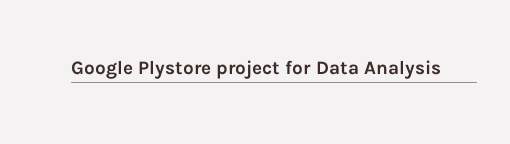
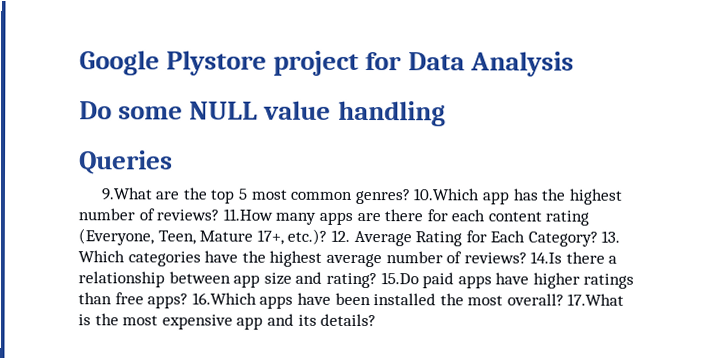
(441, 69) none -> [79,100,446,127] [79,150,173,175] [100,187,622,205] [78,208,590,226] [78,228,621,247] [78,250,618,268] [78,271,635,289] [78,292,625,309] [78,313,377,330] // Do some NULL value handling // Queries // 9.What are the top 5 most common genres? 10.Which app has the highest number of reviews? 11.How many apps are there for each content rating (Everyone, Teen, Mature 17+, etc.)? 12. Average Rating for Each Category? 13. Which categories have the highest average number of reviews? 14.Is there a relationship between app size and rating? 15.Do paid apps have higher ratings than free apps? 16.Which apps have been installed the most overall? 17.What is the most expensive app and its details?

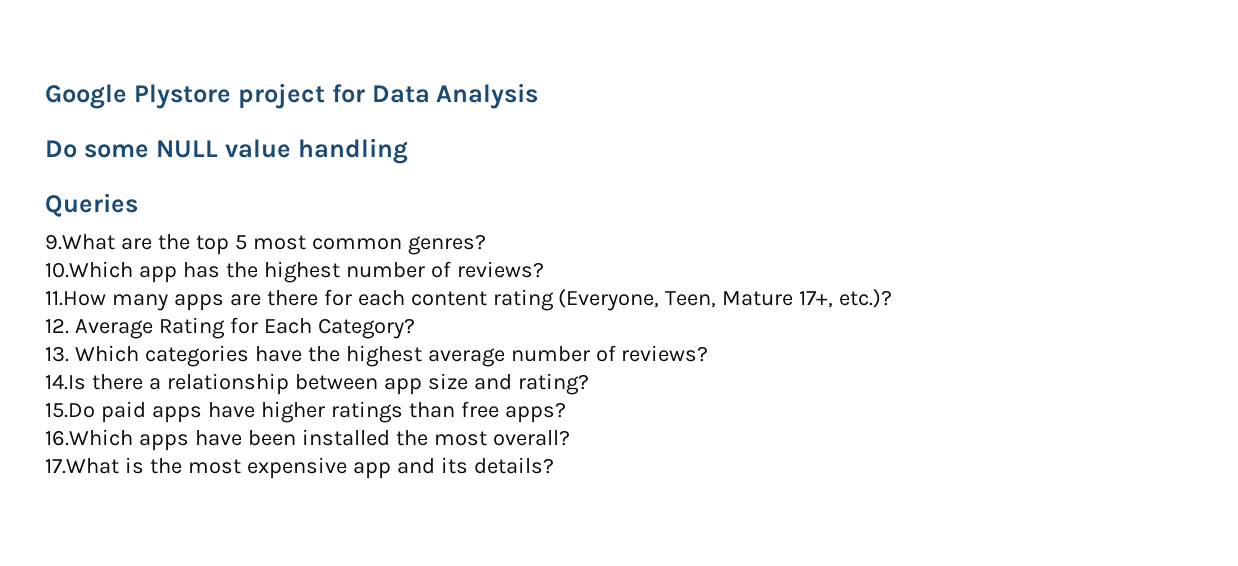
(410, 196) none -> (486, 244) //
(220, 215) none -> (544, 269) //
(328, 236) none -> (893, 298) //
(598, 239) none -> (415, 328) //
(527, 258) none -> (709, 353) //
(377, 280) none -> (589, 384) //
(189, 301) none -> (566, 412) //
(564, 299) none -> (570, 438) //

